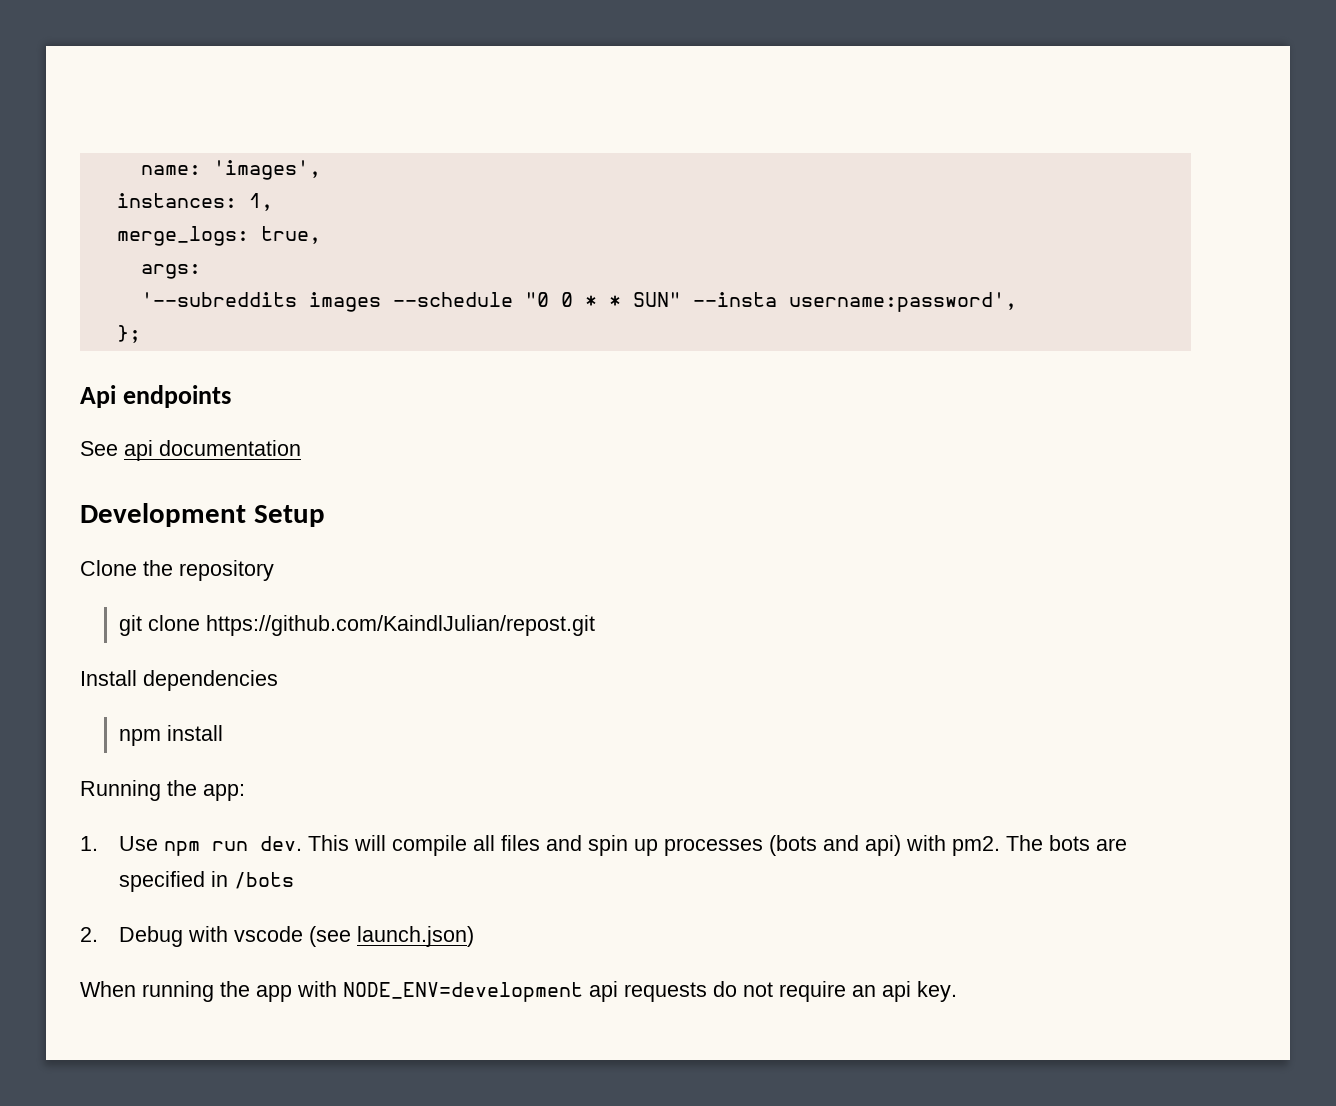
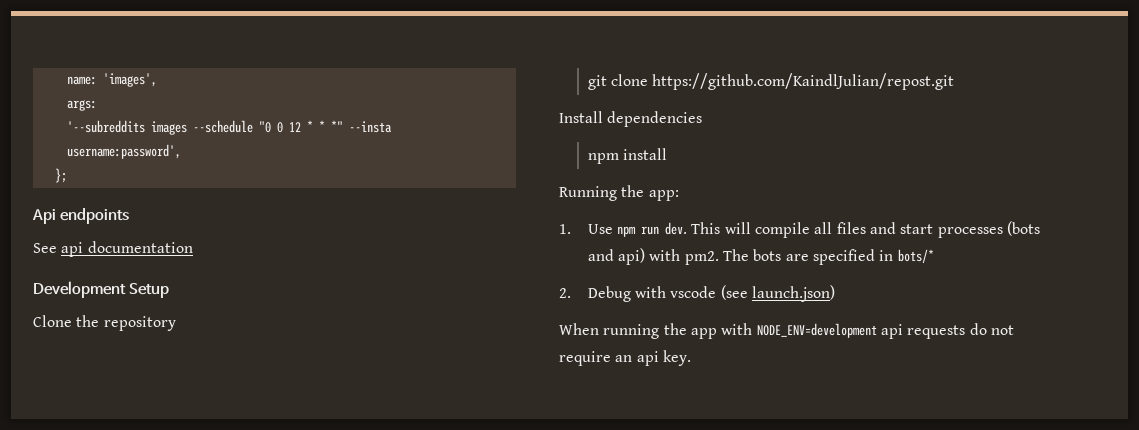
[116,193,273,211] [116,226,321,246] // instances: 1, // merge_logs: true, -> (157, 80) none
(573, 299) none -> [288,122,301,132] 12
[632,292,681,307] SUN" -> [330,120,343,132] *"
[587,835,658,856] spin up -> [900,224,934,234] start
[233,872,294,889] /bots -> [897,249,934,263] bots/*

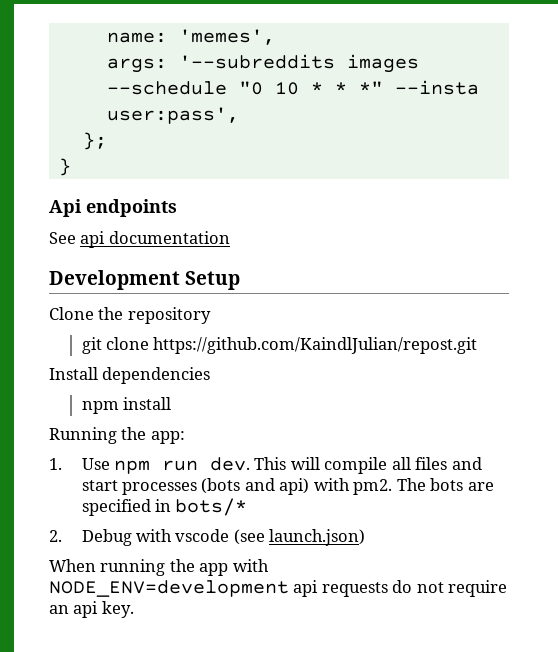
[102,73,157,87] 'images', -> [178,29,275,45] 'memes',
(97, 105) // -> (167, 65) none
[276,122,301,133] 0 12 -> [274,82,299,95] 10
[66,144,181,159] username:password', -> [106,107,239,124] user:pass',
(67, 175) none -> [58,158,71,176] // }

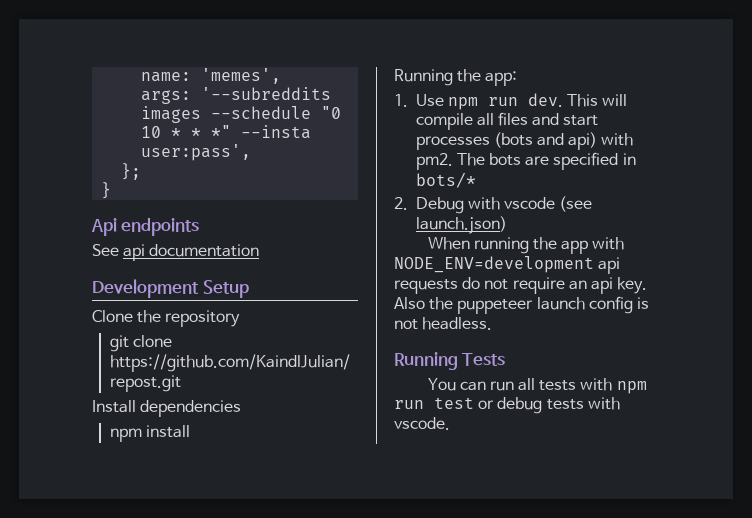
(134, 609) none -> [394,296,649,314] [394,317,493,330] [394,352,506,370] [427,378,647,394] [394,397,620,414] [394,417,450,430] Also the puppeteer launch config is not headless. // Running Tests // You can run all tests with npm run test or debug tests with vscode.

